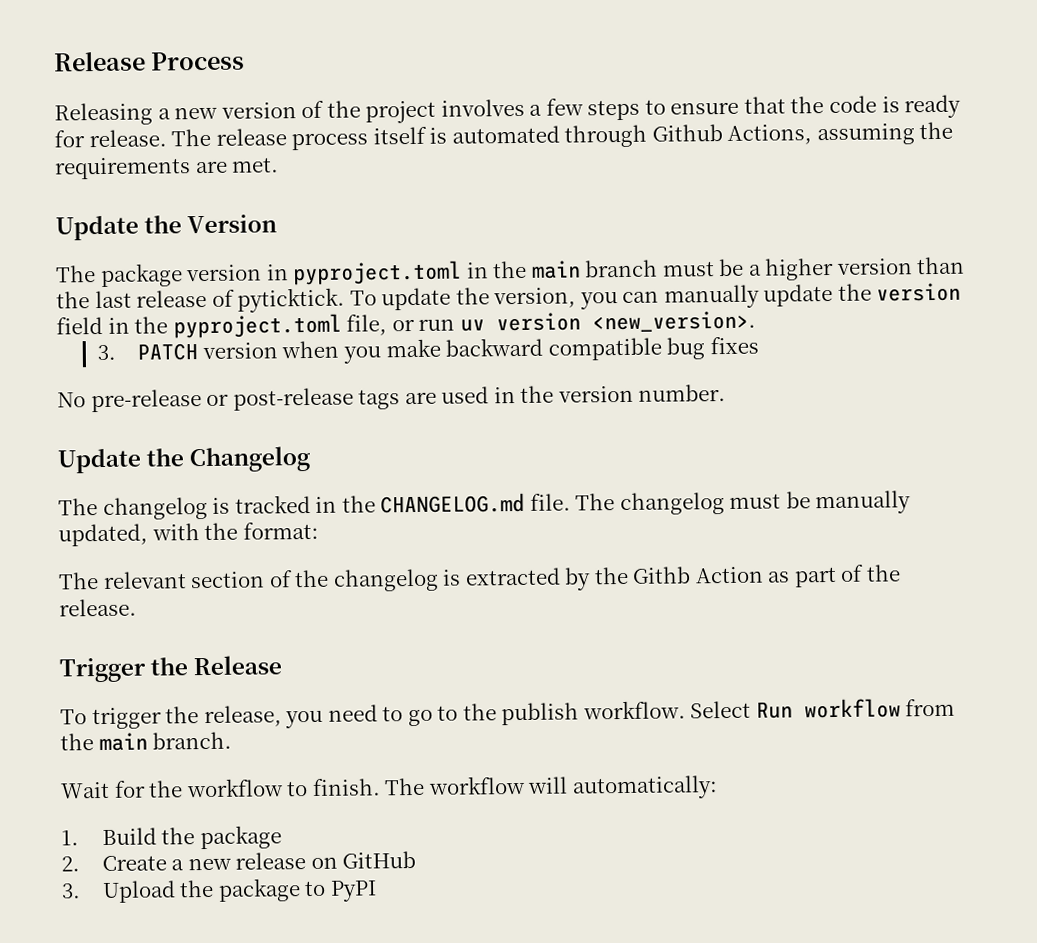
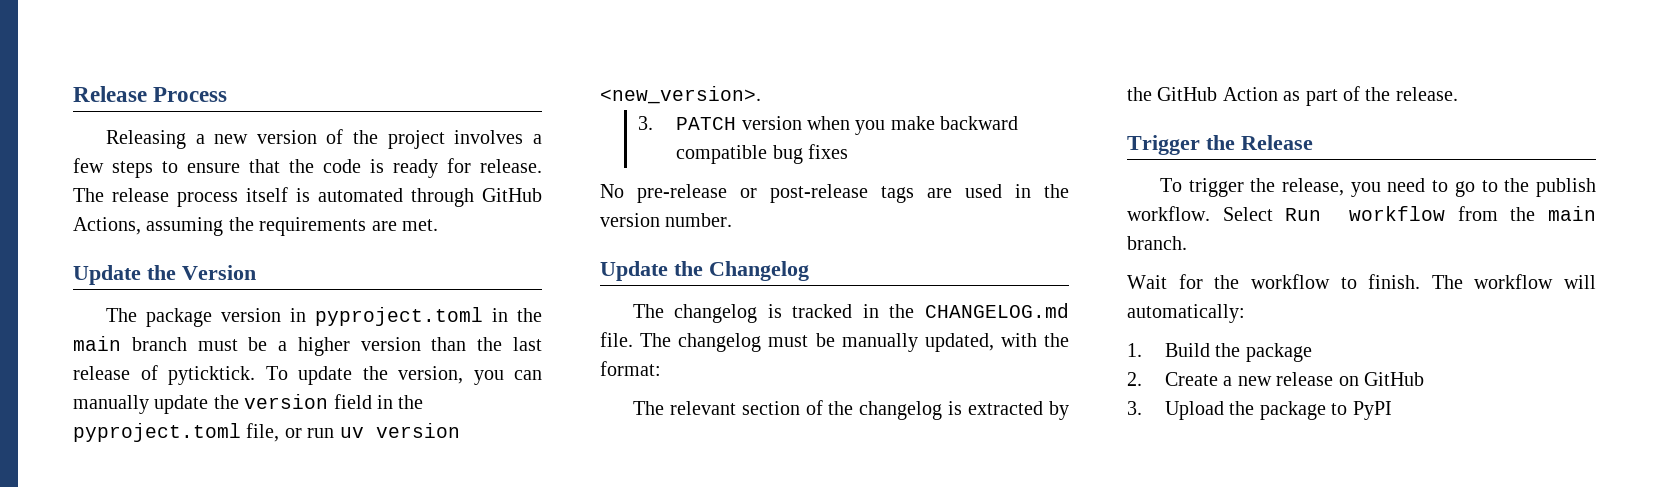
[651,124,723,142] Github -> [482,188,542,202] GitHub
[632,566,692,584] Githb -> [1157,87,1218,101] GitHub

